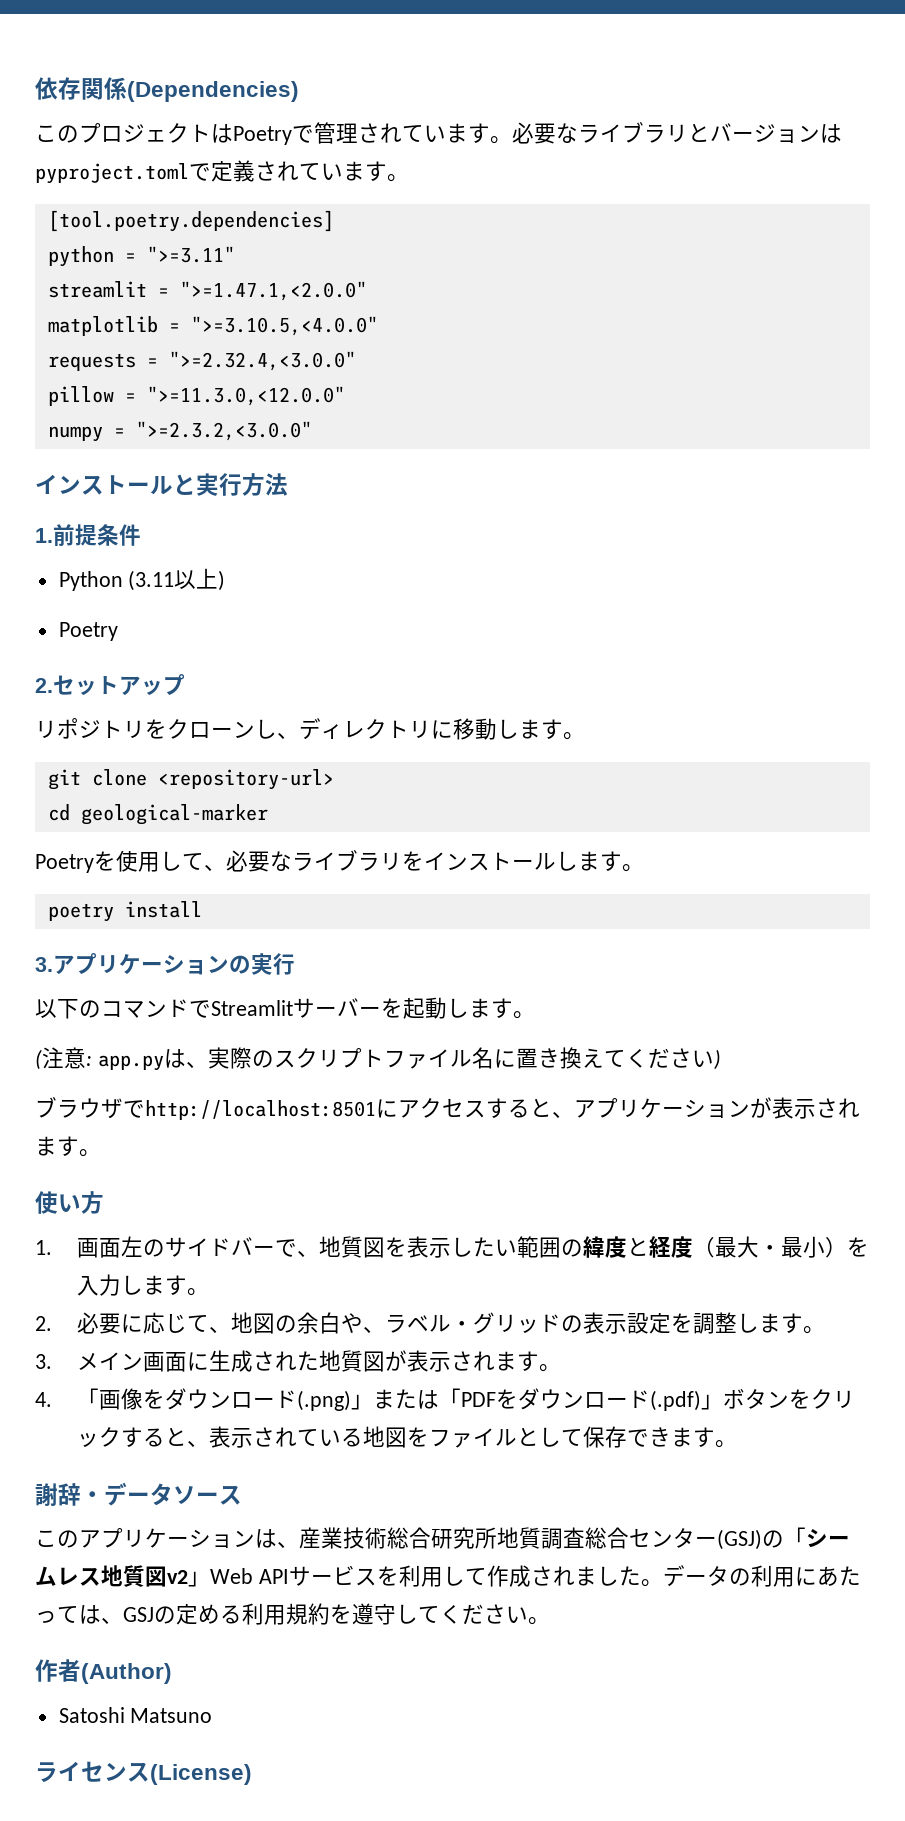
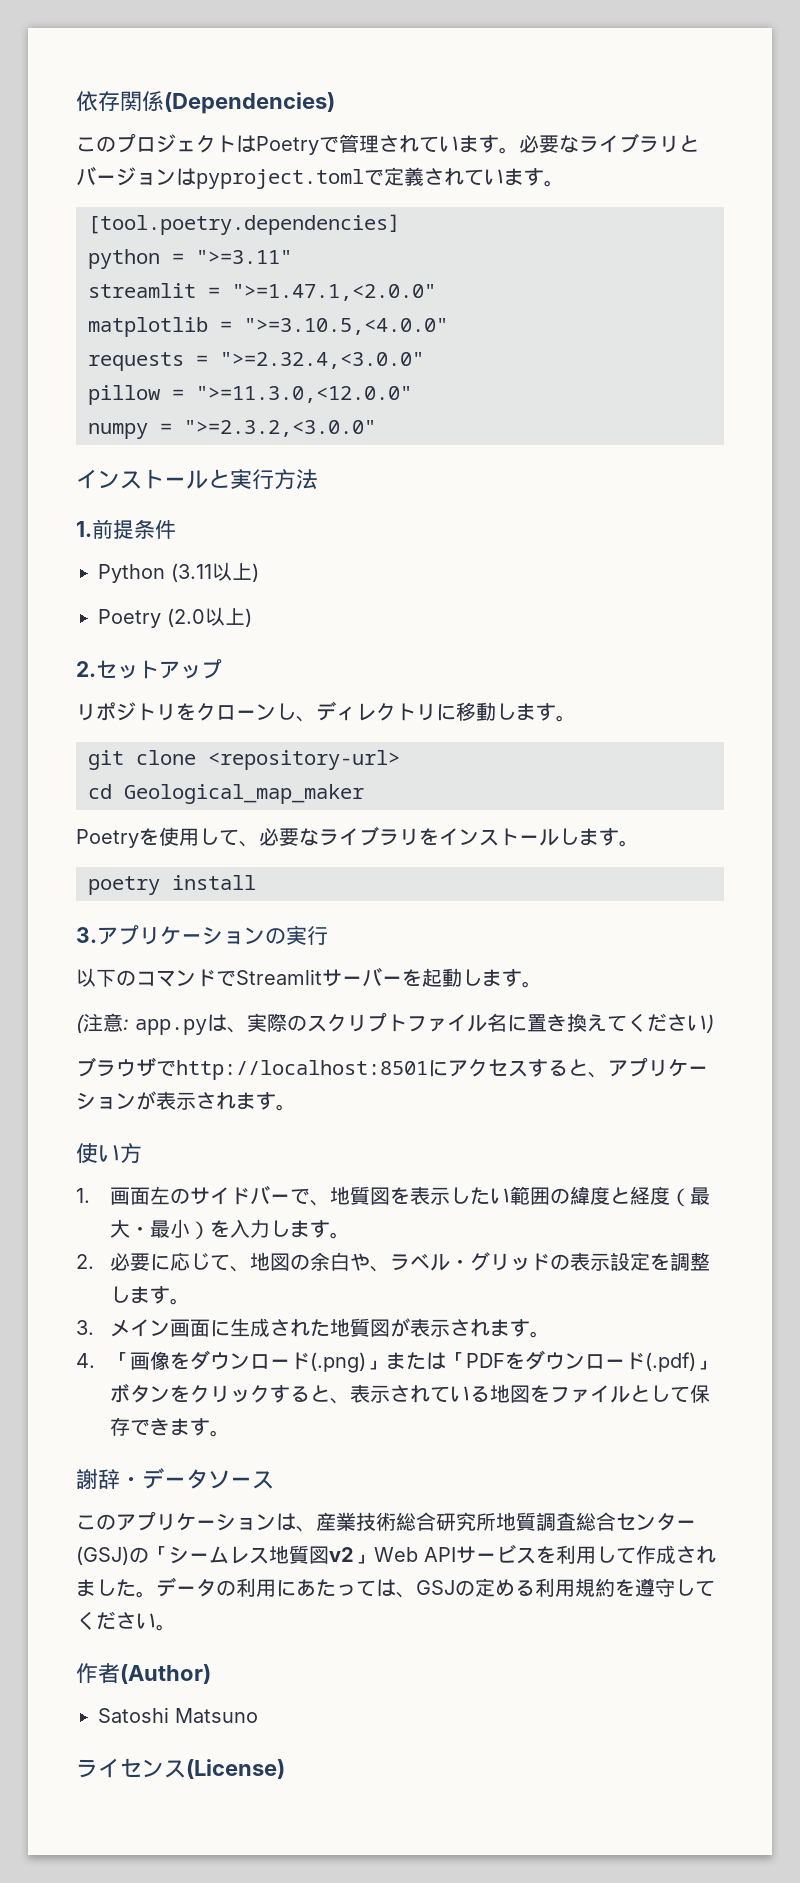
(118, 631) none -> [167,607,252,627] (2.0以上)
[80,804,268,825] geological-marker -> [124,784,364,804] Geological_map_maker

